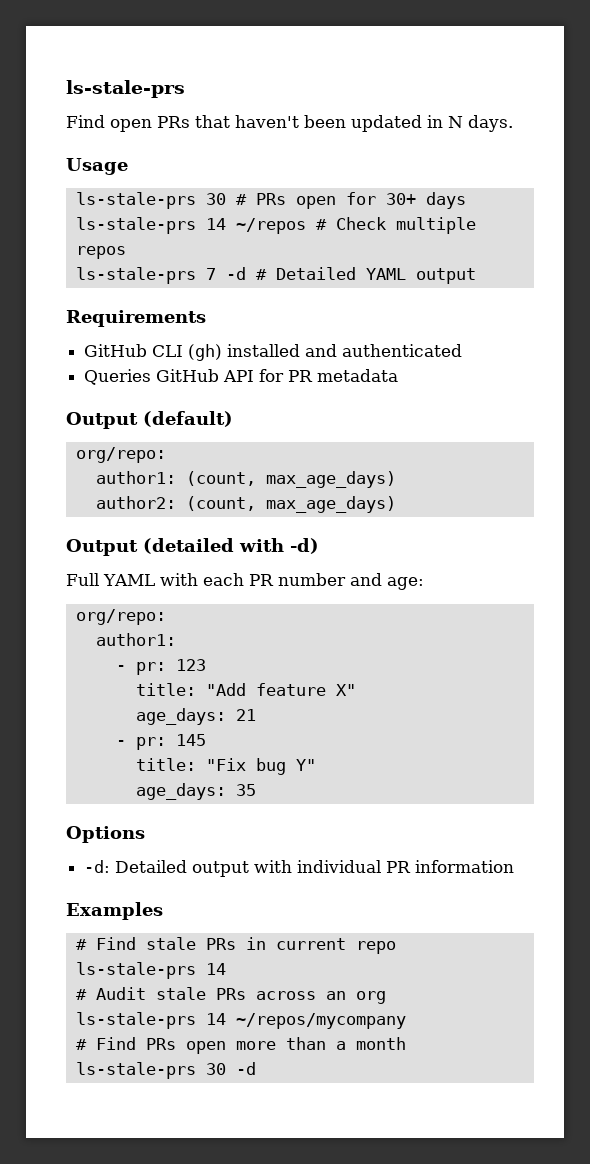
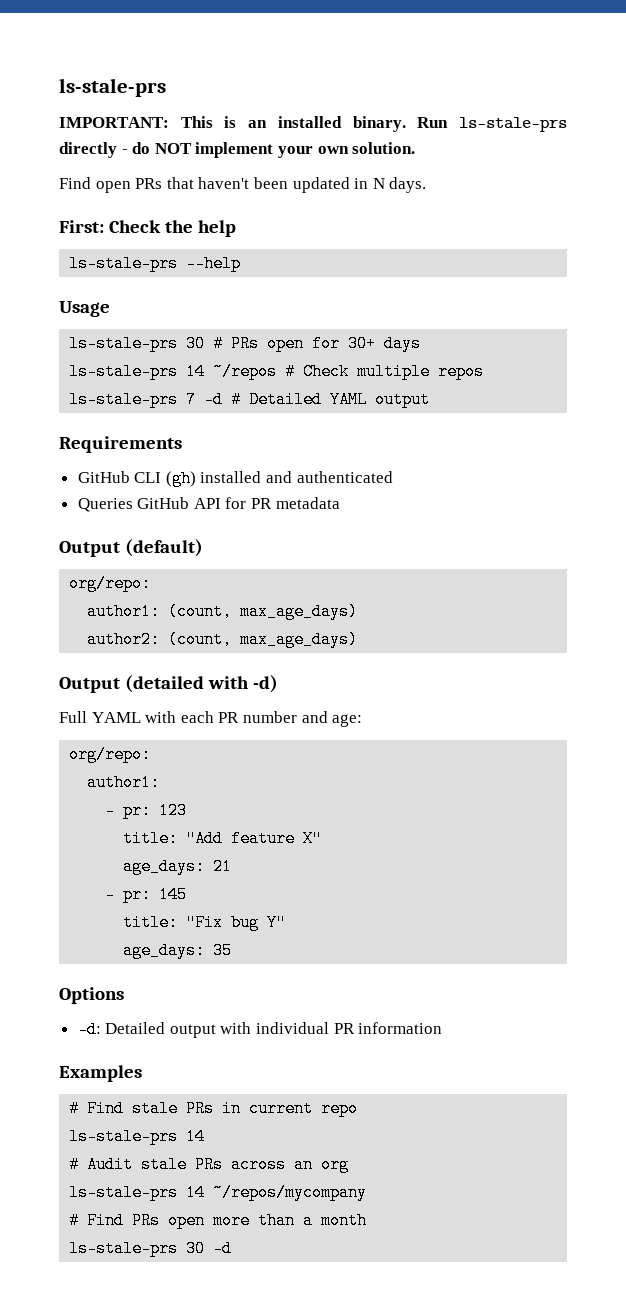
[66,80,185,98] ls-stale-prs -> [59,78,166,97] [59,116,567,132] [59,142,416,158] ls-stale-prs // IMPORTANT: This is an installed binary. Run ls-stale-prs directly - do NOT implement your own solution.
(513, 123) none -> [59,220,237,237] [69,255,242,272] // First: Check the help // ls-stale-prs --help

